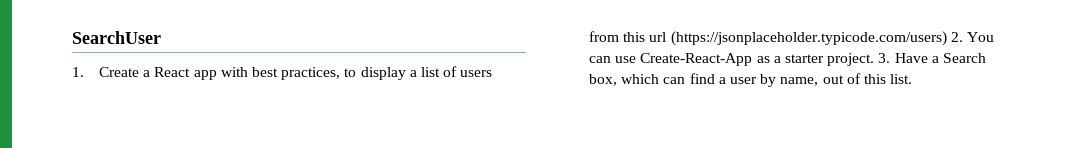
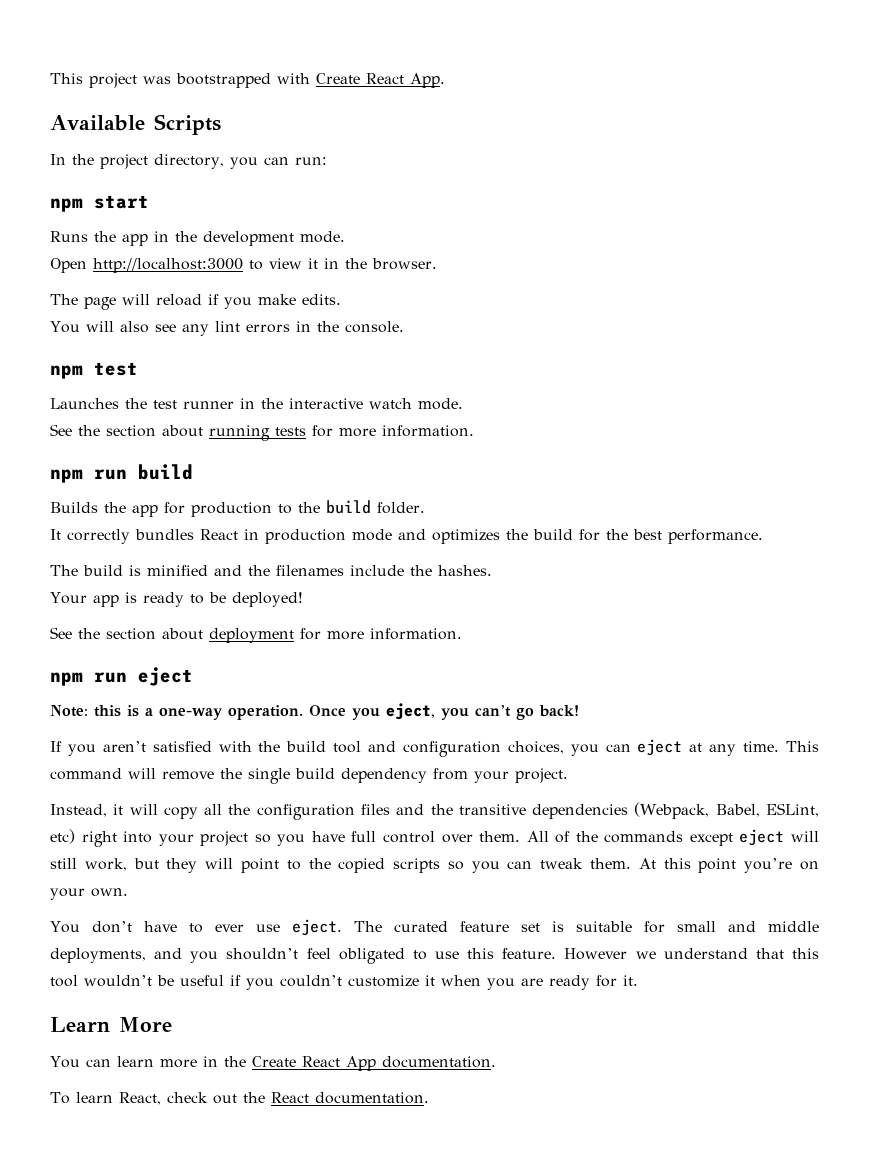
[72,31,161,44] [72,66,493,80] [589,31,994,46] [589,53,986,66] [589,73,913,87] SearchUser // 1. Create a React app with best practices, to display a list of users from this url (https://jsonplaceholder.typicode.com/users) 2. You can use Create-React-App as a starter project. 3. Have a Search box, which can find a user by name, out of this list. -> [50,73,445,88] [50,114,221,135] [50,154,327,169] [50,195,149,212] [50,231,345,246] [50,258,437,273] [50,294,341,310] [50,321,404,336] [50,362,138,379] [50,398,463,410] [50,424,474,441] [50,464,193,483] [50,500,425,517] [50,529,763,544] [50,565,492,576] [50,592,303,607] [50,627,462,643] [50,667,193,686] [50,703,579,720] [50,739,819,757] [50,768,568,784] [50,802,819,820] [50,829,819,847] [50,858,819,873] [50,888,128,900] [50,919,819,936] [50,948,819,964] [50,975,638,990] [50,1017,172,1032] [50,1056,496,1071] [50,1092,429,1105] This project was bootstrapped with Create React App. // Available Scripts // In the project directory, you can run: // npm start // Runs the app in the development mode. // Open http://localhost:3000 to view it in the browser. // The page will reload if you make edits. // You will also see any lint errors in the console. // npm test // Launches the test runner in the interactive watch mode. // See the section about running tests for more information. // npm run build // Builds the app for production to the build folder. // It correctly bundles React in production mode and optimizes the build for the best performance. // The build is minified and the filenames include the hashes. // Your app is ready to be deployed! // See the section about deployment for more information. // npm run eject // Note: this is a one-way operation. Once you eject, you can’t go back! // If you aren’t satisfied with the build tool and configuration choices, you can eject at any time. This command will remove the single build dependency from your project. // Instead, it will copy all the configuration files and the transitive dependencies (Webpack, Babel, ESLint, etc) right into your project so you have full control over them. All of the commands except eject will still work, but they will point to the copied scripts so you can tweak them. At this point you’re on your own. // You don’t have to ever use eject. The curated feature set is suitable for small and middle deployments, and you shouldn’t feel obligated to use this feature. However we understand that this tool wouldn’t be useful if you couldn’t customize it when you are ready for it. // Learn More // You can learn more in the Create React App documentation. // To learn React, check out the React documentation.

